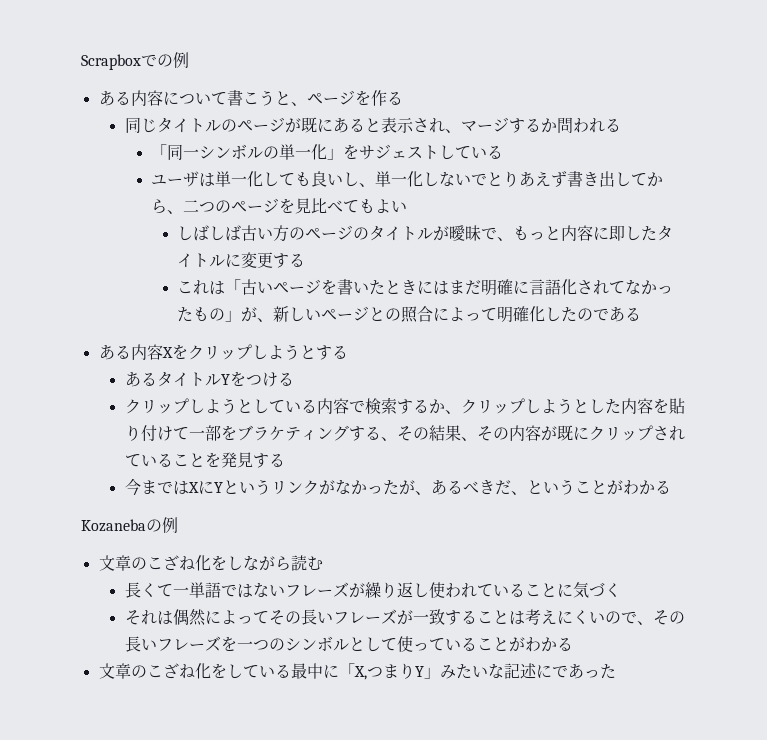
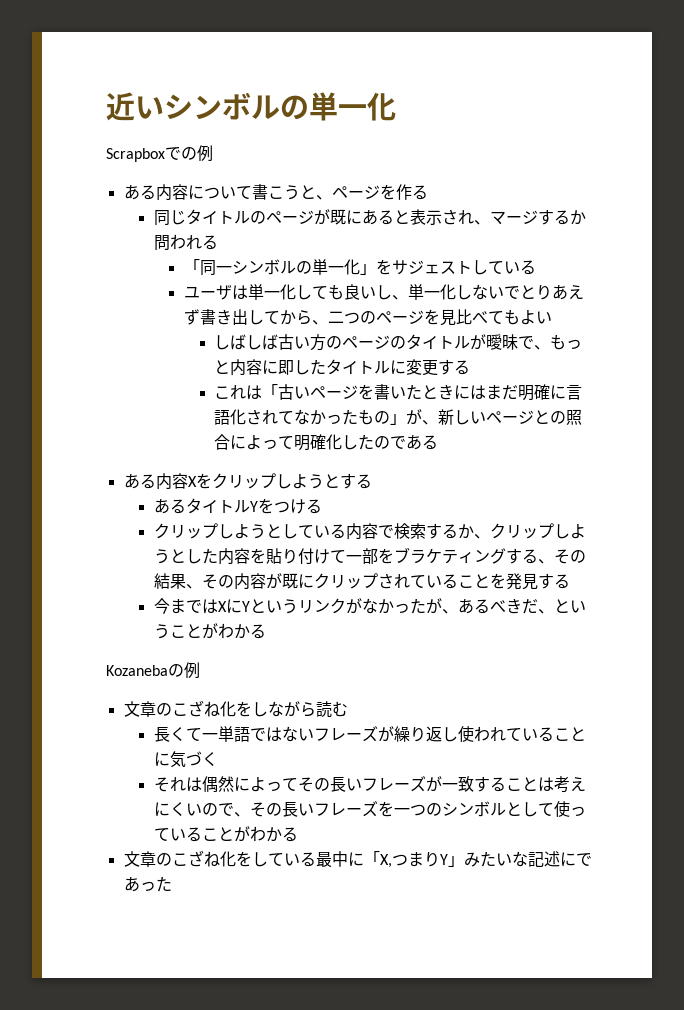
(81, 62) none -> [106,92,396,121] 近いシンボルの単一化 //

